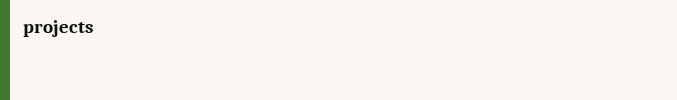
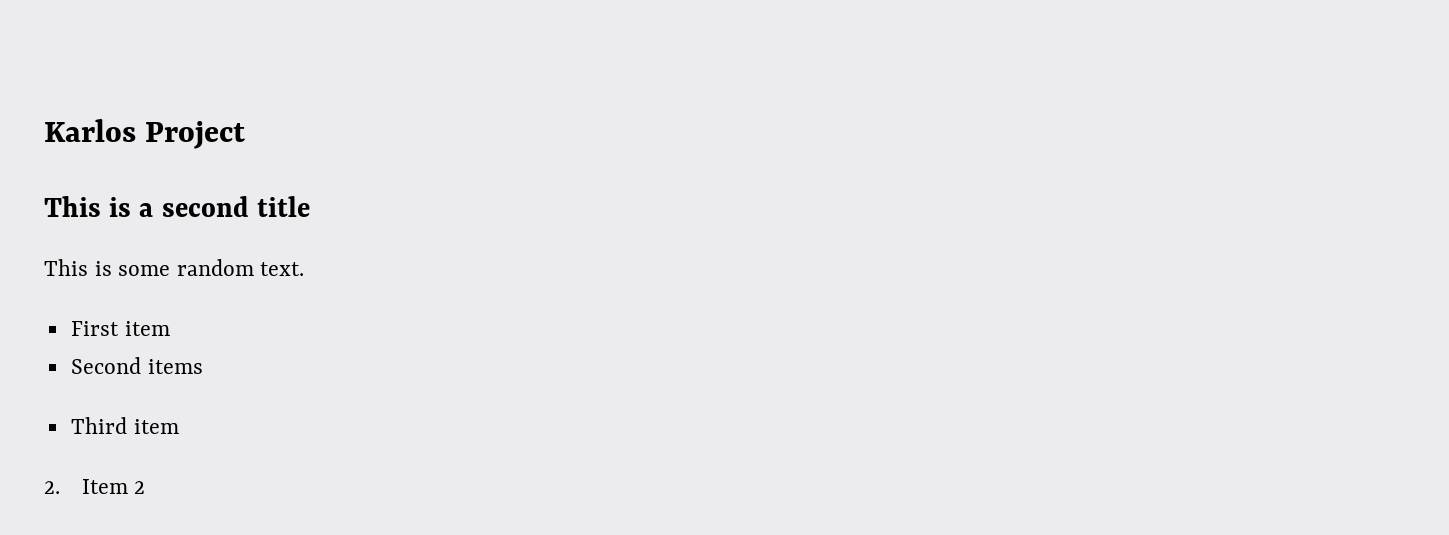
[23,20,93,37] projects -> [44,119,246,149] [44,196,310,217] [44,259,305,276] [70,321,170,336] [70,357,203,374] [70,417,179,434] [44,479,146,494] Karlos Project // This is a second title // This is some random text. // First item // Second items // Third item // 2. Item 2

